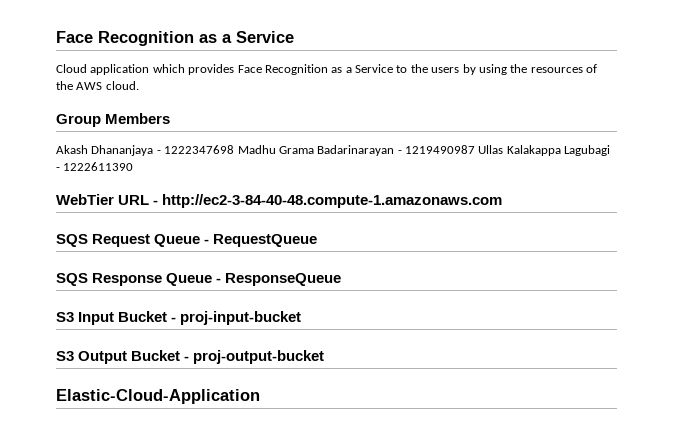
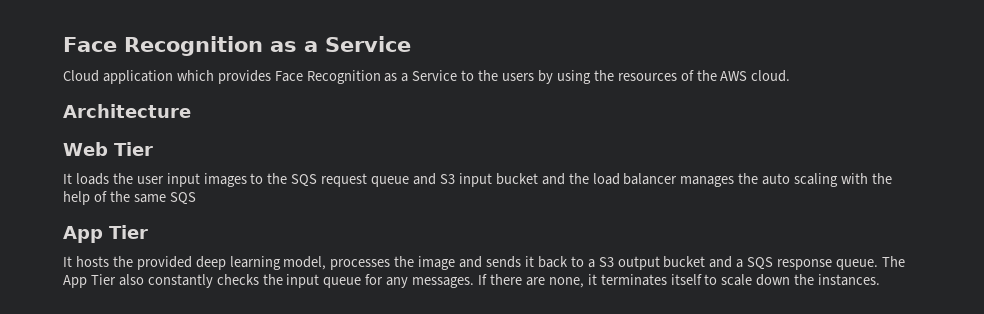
[56,113,171,127] [56,145,611,156] [56,162,134,171] [56,194,503,208] [56,234,318,247] [56,273,342,286] [56,311,302,325] [56,350,325,364] [56,389,260,404] Group Members // Akash Dhananjaya - 1222347698 Madhu Grama Badarinarayan - 1219490987 Ullas Kalakappa Lagubagi - 1222611390 // WebTier URL - http://ec2-3-84-40-48.compute-1.amazonaws.com // SQS Request Queue - RequestQueue // SQS Response Queue - ResponseQueue // S3 Input Bucket - proj-input-bucket // S3 Output Bucket - proj-output-bucket // Elastic-Cloud-Application -> [63,104,191,118] [63,142,153,156] [63,173,892,187] [63,191,196,205] [63,225,148,243] [63,256,905,270] [63,274,881,288] Architecture // Web Tier // It loads the user input images to the SQS request queue and S3 input bucket and the load balancer manages the auto scaling with the help of the same SQS // App Tier // It hosts the provided deep learning model, processes the image and sends it back to a S3 output bucket and a SQS response queue. The App Tier also constantly checks the input queue for any messages. If there are none, it terminates itself to scale down the instances.

